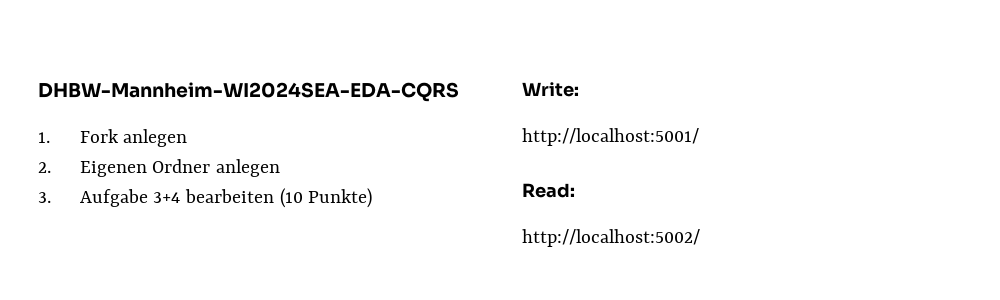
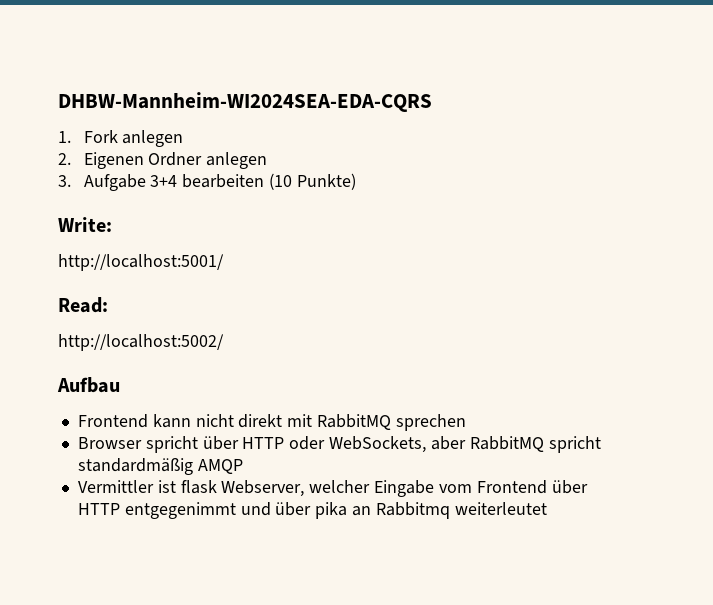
(700, 238) none -> [57,377,120,393] [77,414,466,431] [77,436,601,453] [77,458,243,475] [77,480,588,497] [77,502,547,519] // Aufbau // Frontend kann nicht direkt mit RabbitMQ sprechen // Browser spricht über HTTP oder WebSockets, aber RabbitMQ spricht standardmäßig AMQP // Vermittler ist flask Webserver, welcher Eingabe vom Frontend über HTTP entgegenimmt und über pika an Rabbitmq weiterleutet

